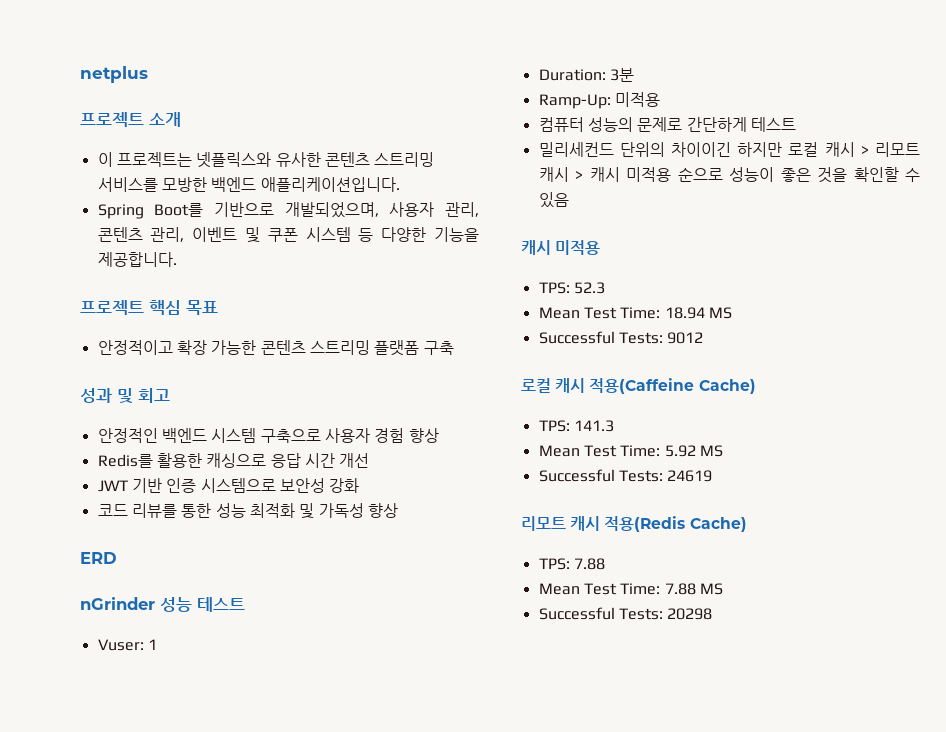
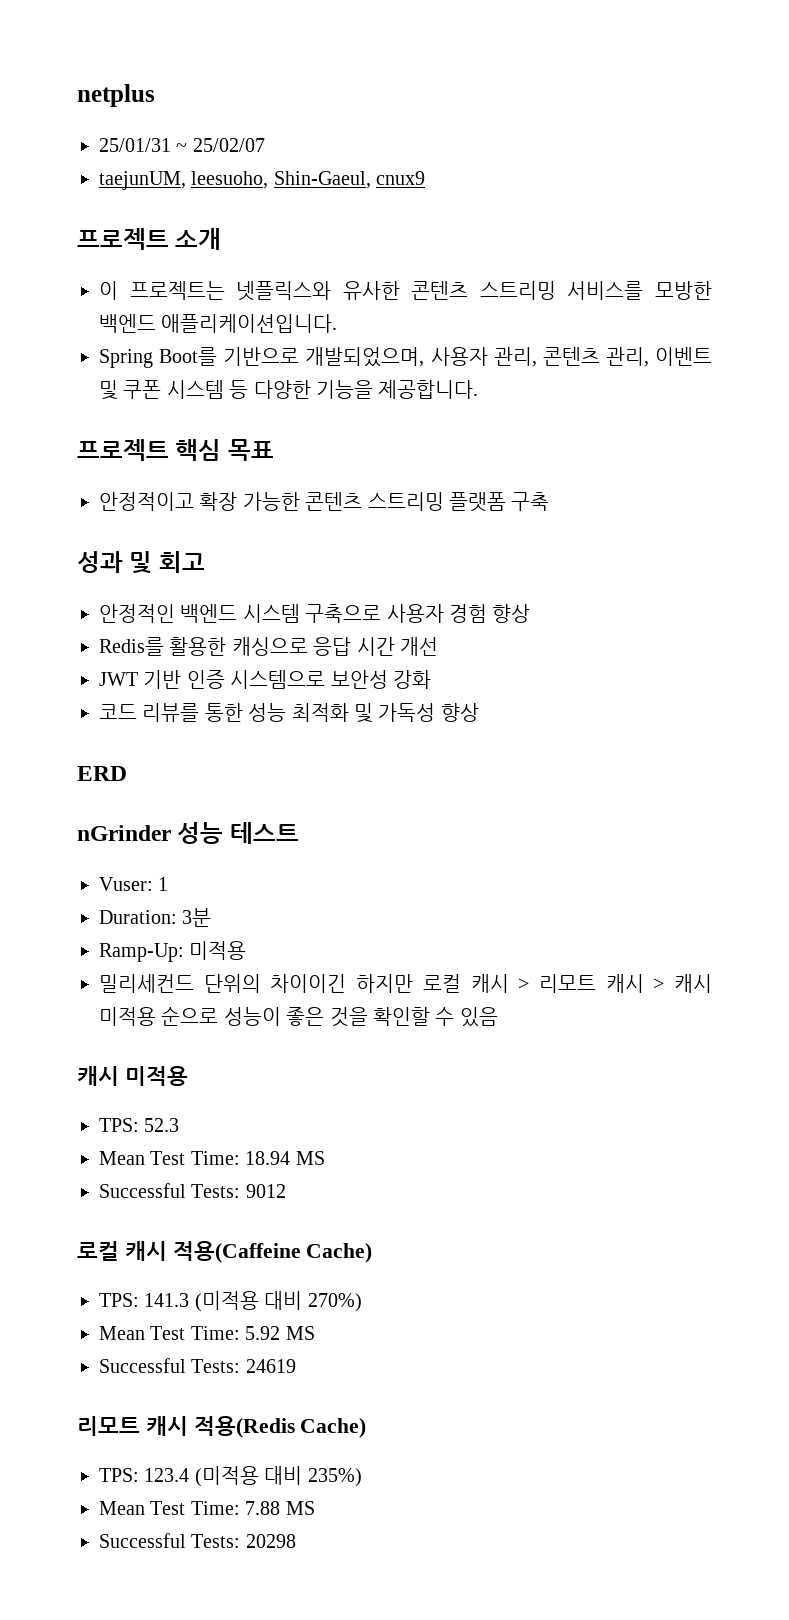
(148, 74) none -> [99,138,265,152] [99,171,426,190] // 25/01/31 ~ 25/02/07 // taejunUM, leesuoho, Shin-Gaeul, cnux9
[538,117,796,132] // 컴퓨터 성능의 문제로 간단하게 테스트 -> (247, 950) none
(614, 426) none -> [194,1291,362,1312] (미적용 대비 270%)
[573,558,605,570] 7.88 -> [144,1466,362,1487] 123.4 (미적용 대비 235%)

